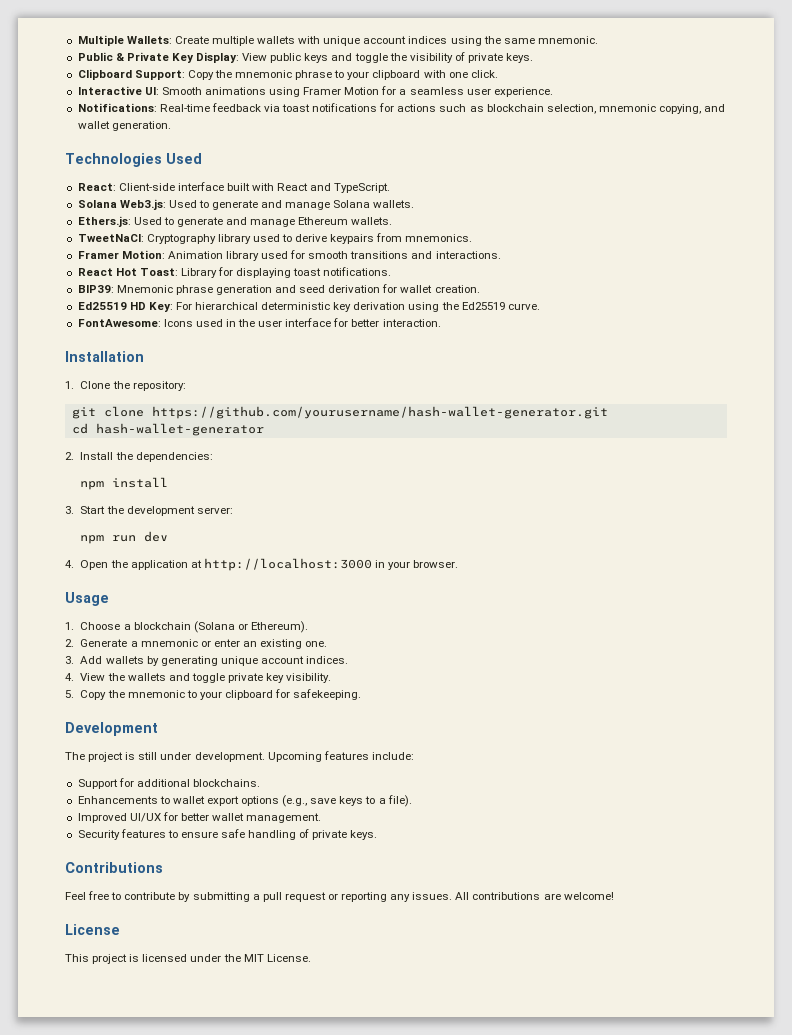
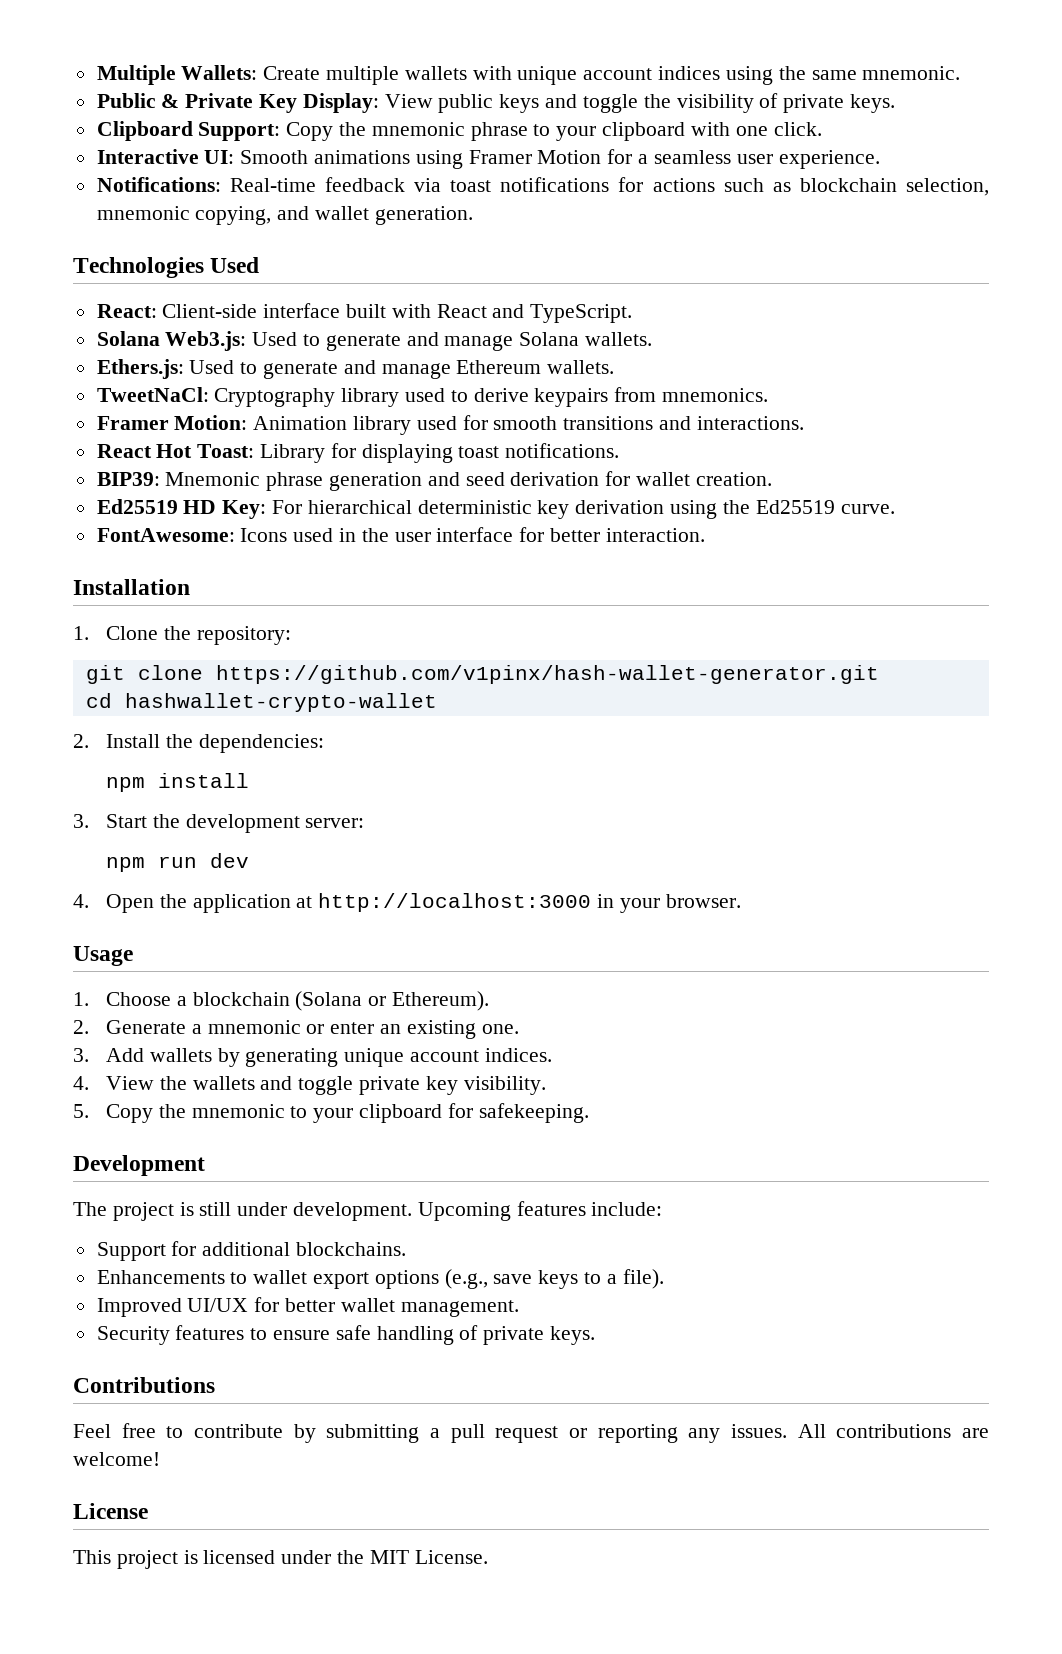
[151,406,608,419] https://github.com/yourusername/hash-wallet-generator.git -> [215,665,879,684] https://github.com/v1pinx/hash-wallet-generator.git
[95,423,264,436] hash-wallet-generator -> [124,693,437,712] hashwallet-crypto-wallet

